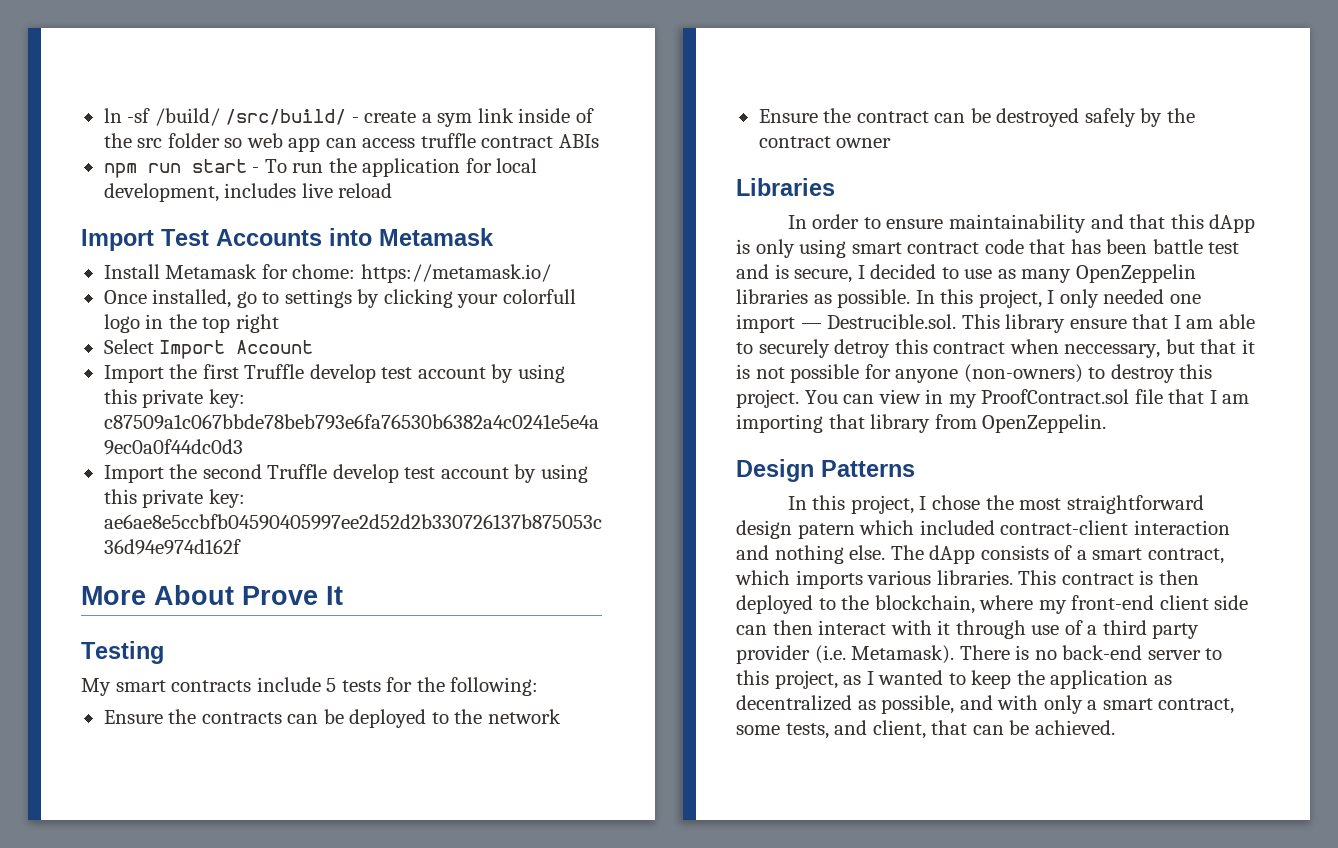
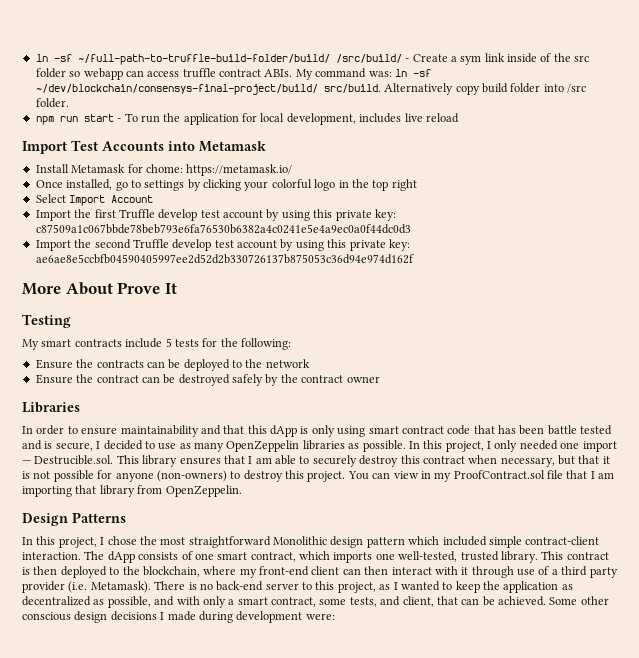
[103,108,220,126] ln -sf /build/ -> [35,54,330,65] ln -sf ~/full-path-to-truffle-build-folder/build/
[364,111,417,123] create -> [412,54,448,62] Create
[246,133,321,152] web app -> [83,68,123,80] webapp
[558,134,599,148] ABIs -> [264,68,431,80] [35,83,586,95] [35,98,69,108] ABIs. My command was: ln -sf ~/dev/blockchain/consensys-final-project/build/ src/build. Alternatively copy build folder into /src folder.
[502,289,576,304] colorfull -> [271,179,312,189] colorful
[1208,242,1240,254] test -> [580,425,613,435] tested
[1069,319,1127,329] ensure -> [179,457,221,465] ensures
[834,339,891,358] detroy -> [359,455,399,467] destroy
[1064,344,1161,358] neccessary, -> [500,457,555,467] necessary,
[736,520,1230,539] [736,545,886,564] design patern which included contract-client interaction and nothing else. -> [273,536,600,548] [22,552,81,560] Monolithic design pattern which included simple contract-client interaction.
[1076,550,1087,560] a -> [194,553,214,560] one
[867,570,1013,585] various libraries. -> [375,551,538,563] one well-tested, trusted library.
[1214,595,1249,610] side -> (340, 570) none
(1115, 727) none -> [549,596,609,605] [22,611,335,623] Some other conscious design decisions I made during development were:

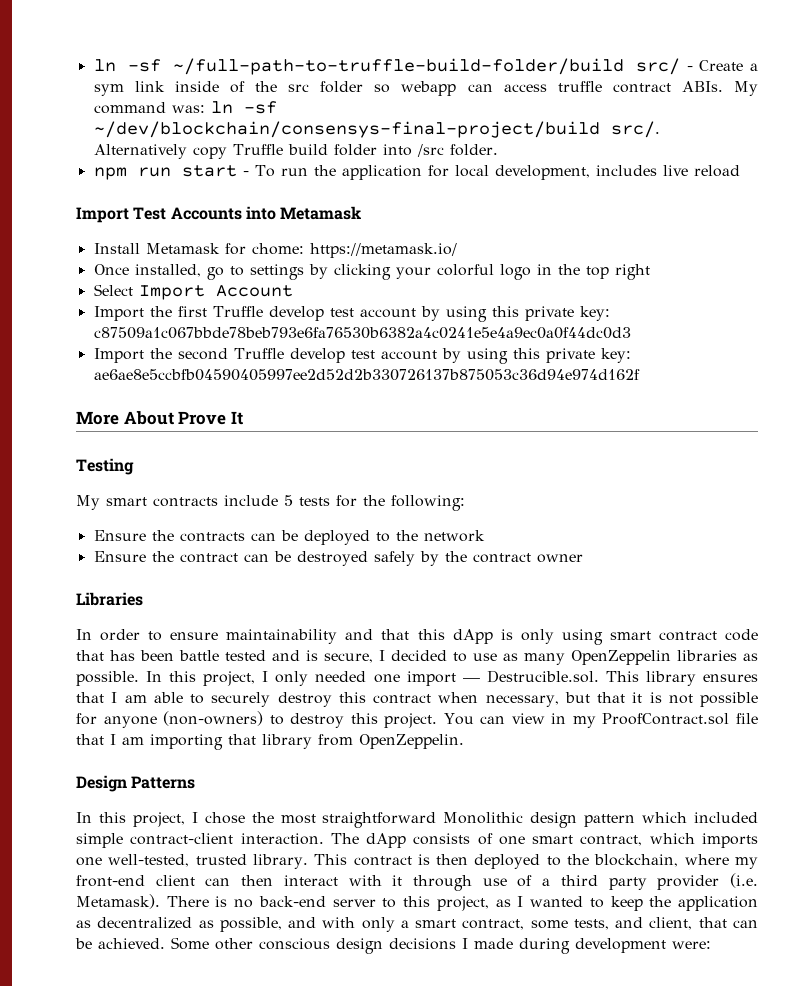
[35,54,402,65] ln -sf ~/full-path-to-truffle-build-folder/build/ /src/build/ -> [93,58,681,75] ln -sf ~/full-path-to-truffle-build-folder/build src/
[35,84,381,95] ~/dev/blockchain/consensys-final-project/build/ src/build. -> [93,121,660,138] ~/dev/blockchain/consensys-final-project/build src/.
(480, 90) none -> [232,144,283,155] Truffle

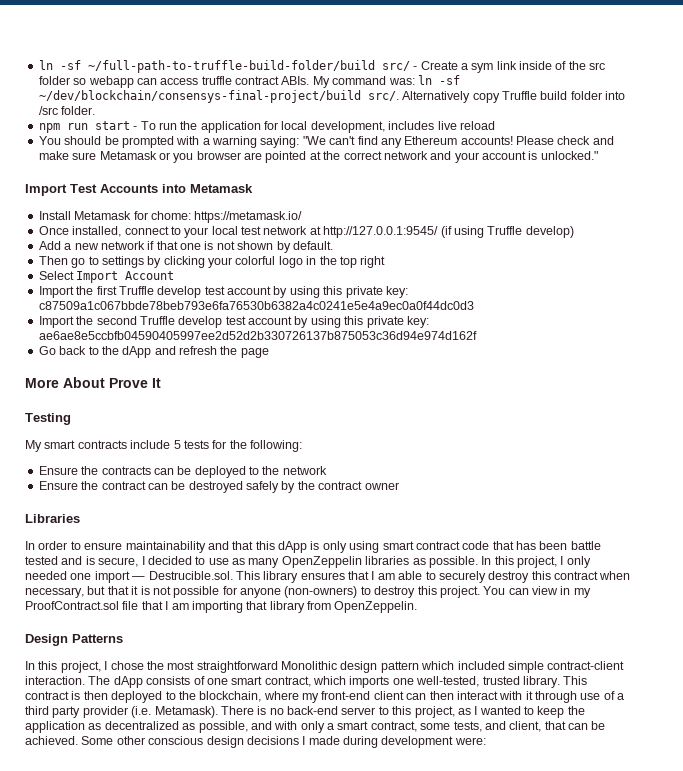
(740, 171) none -> [38,136,614,148] [38,151,598,163] // You should be prompted with a warning saying: "We can't find any Ethereum accounts! Please check and make sure Metamask or you browser are pointed at the correct network and your account is unlocked."
(201, 270) none -> [124,226,574,238] [38,241,333,253] [38,256,68,265] connect to your local test network at http://127.0.0.1:9545/ (if using Truffle develop) // Add a new network if that one is not shown by default. // Then
(640, 375) none -> [38,346,269,358] // Go back to the dApp and refresh the page

